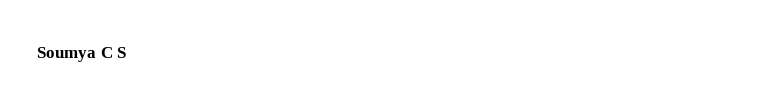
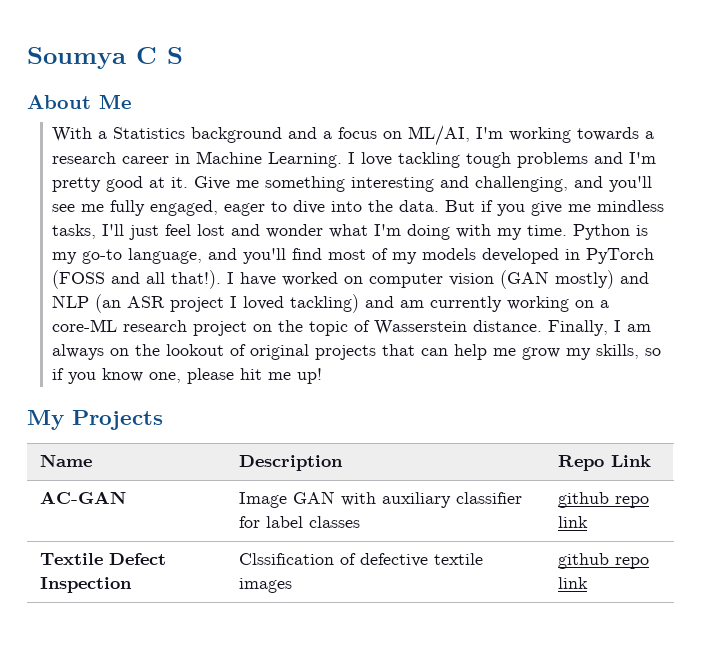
(127, 52) none -> [27,94,132,109] [52,125,655,146] [52,151,657,168] [52,176,653,192] [52,200,665,216] [52,224,649,240] [52,248,655,264] [52,270,650,289] [52,294,610,313] [52,319,652,336] [52,344,662,360] [52,368,323,384] [27,410,163,430] [40,454,93,467] [239,455,344,471] [558,455,652,471] [40,491,127,504] [239,491,523,508] [239,516,361,528] [558,492,650,508] [558,516,589,528] [40,553,167,565] [40,577,133,593] [239,553,484,567] [239,578,293,593] [558,553,650,569] [558,577,589,589] // About Me // With a Statistics background and a focus on ML/AI, I'm working towards a research career in Machine Learning. I love tackling tough problems and I'm pretty good at it. Give me something interesting and challenging, and you'll see me fully engaged, eager to dive into the data. But if you give me mindless tasks, I'll just feel lost and wonder what I'm doing with my time. Python is my go-to language, and you'll find most of my models developed in PyTorch (FOSS and all that!). I have worked on computer vision (GAN mostly) and NLP (an ASR project I loved tackling) and am currently working on a core-ML research project on the topic of Wasserstein distance. Finally, I am always on the lookout of original projects that can help me grow my skills, so if you know one, please hit me up! // My Projects // Name | Description | Repo Link // AC-GAN | Image GAN with auxiliary classifier for label classes | github repo link // Textile Defect Inspection | Clssification of defective textile images | github repo link

